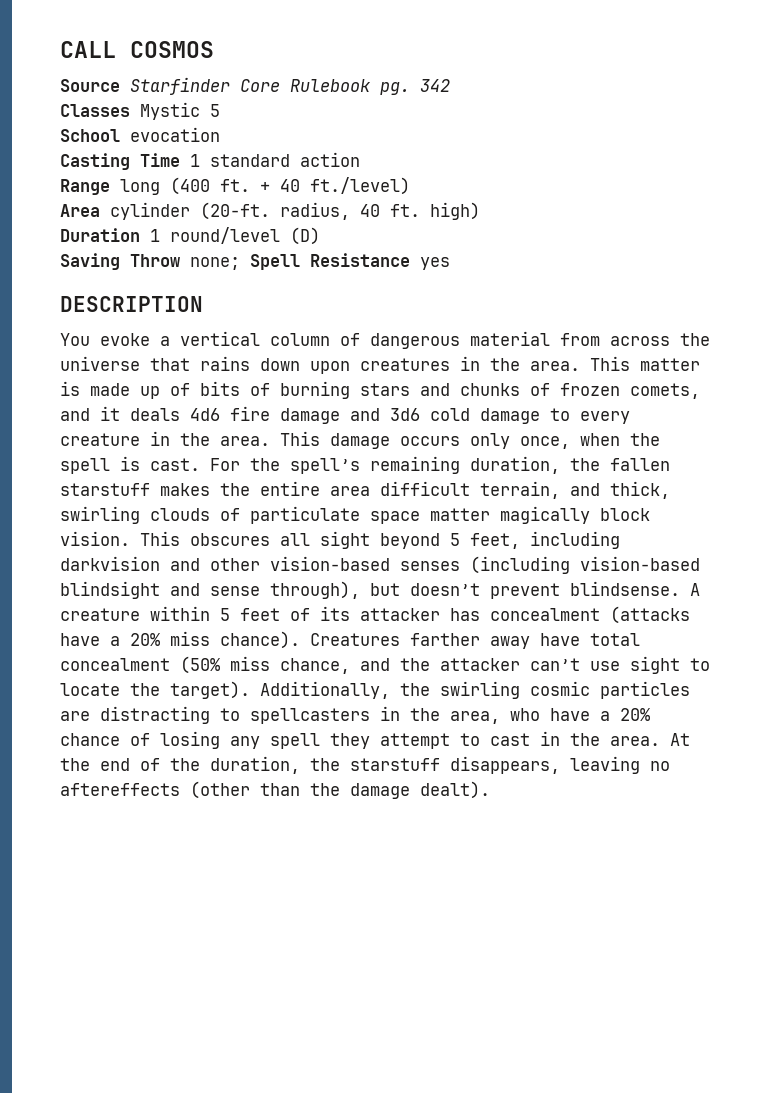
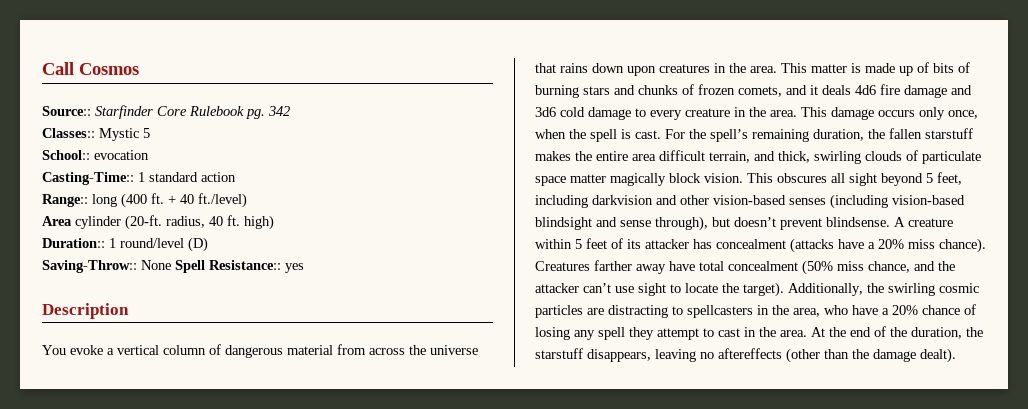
[60,41,214,58] [60,79,120,92] CALL COSMOS // Source -> [42,62,139,75] [42,106,91,116] Call Cosmos // Source::
[60,104,130,117] Classes -> [42,128,95,138] Classes::
[60,129,120,142] School -> [42,150,90,160] School::
[60,153,180,170] Casting Time -> [42,172,134,185] Casting-Time::
[60,179,110,195] Range -> [42,194,88,207] Range::
[60,228,140,242] Duration -> [42,238,105,248] Duration::
[60,253,410,270] Saving Throw none; Spell Resistance -> [42,260,281,273] Saving-Throw:: None Spell Resistance::
[60,296,203,312] DESCRIPTION -> [42,303,129,319] Description

